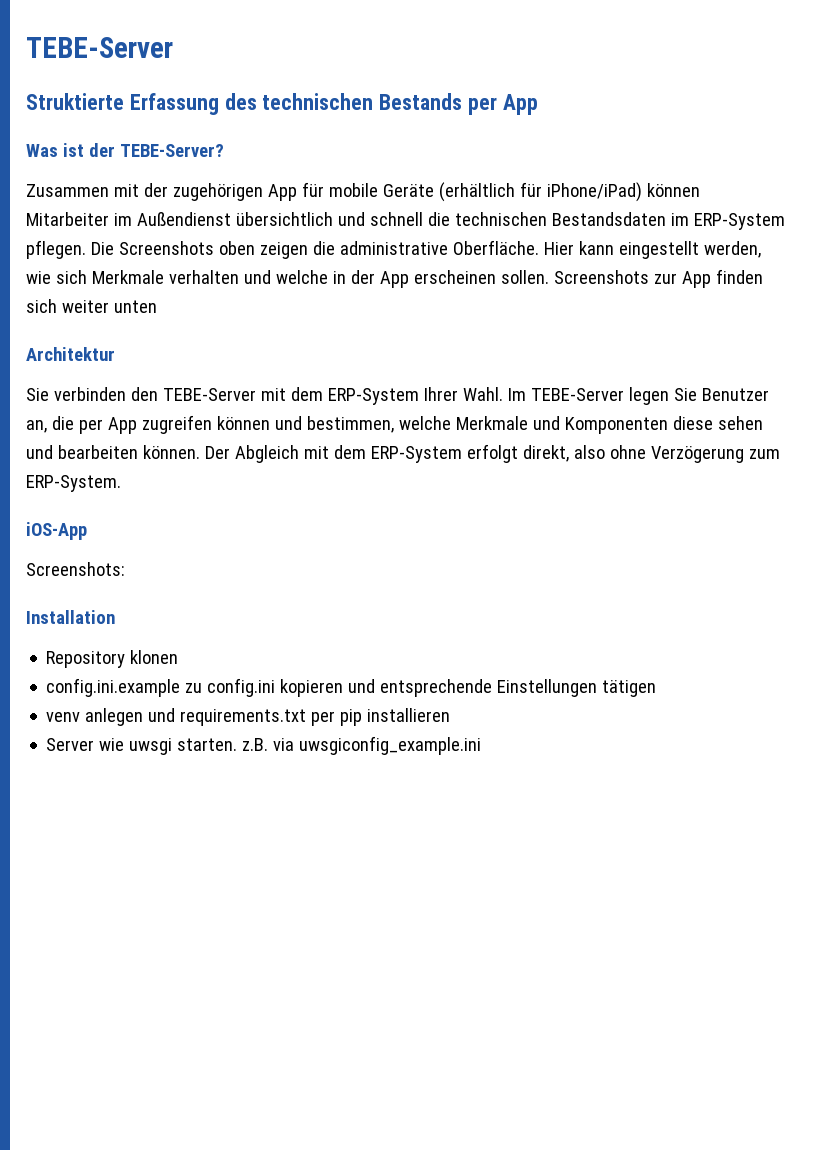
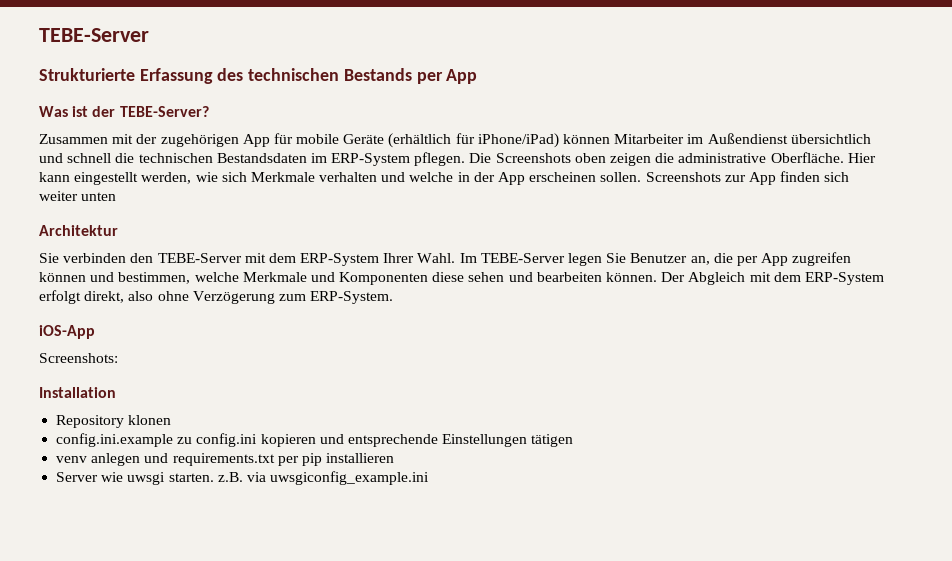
[26,93,124,110] Struktierte -> [39,68,135,81] Strukturierte

